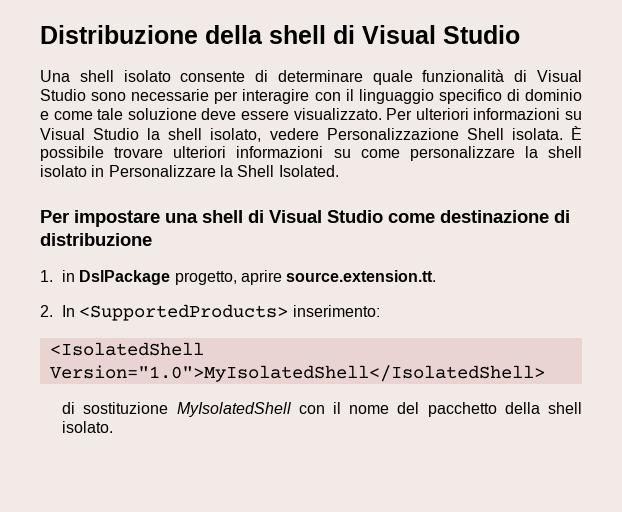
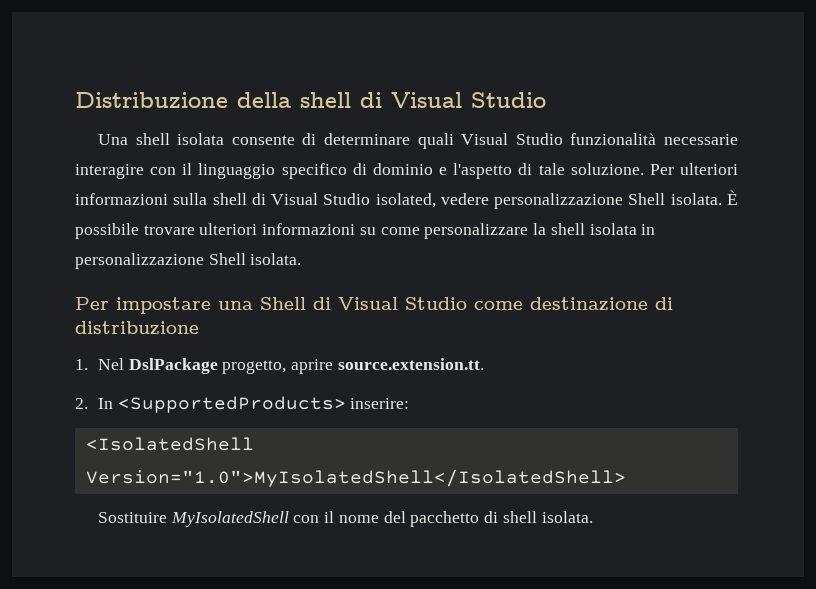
[123,70,171,82] isolato -> [177,133,225,145] isolata
[372,69,582,85] [40,89,239,104] quale funzionalità di Visual Studio sono necessarie per -> [417,133,738,149] quali Visual Studio funzionalità necessarie
[53,108,583,120] [40,128,459,142] come tale soluzione deve essere visualizzato. Per ulteriori informazioni su Visual Studio la shell isolato, vedere Personalizzazione -> [453,163,738,179] [75,193,624,209] l'aspetto di tale soluzione. Per ulteriori informazioni sulla shell di Visual Studio isolated, vedere personalizzazione
[40,165,339,177] isolato in Personalizzare la Shell Isolated. -> [589,223,656,235] [75,253,302,269] isolata in personalizzazione Shell isolata.
[202,210,243,223] shell -> [260,297,306,310] Shell
[62,270,76,282] in -> [98,358,125,370] Nel
[292,305,380,317] inserimento: -> [350,398,410,409] inserire:
[62,402,169,414] di sostituzione -> [98,512,168,523] Sostituire
[504,402,583,414] [62,421,114,433] della shell isolato. -> [484,511,593,523] di shell isolata.

